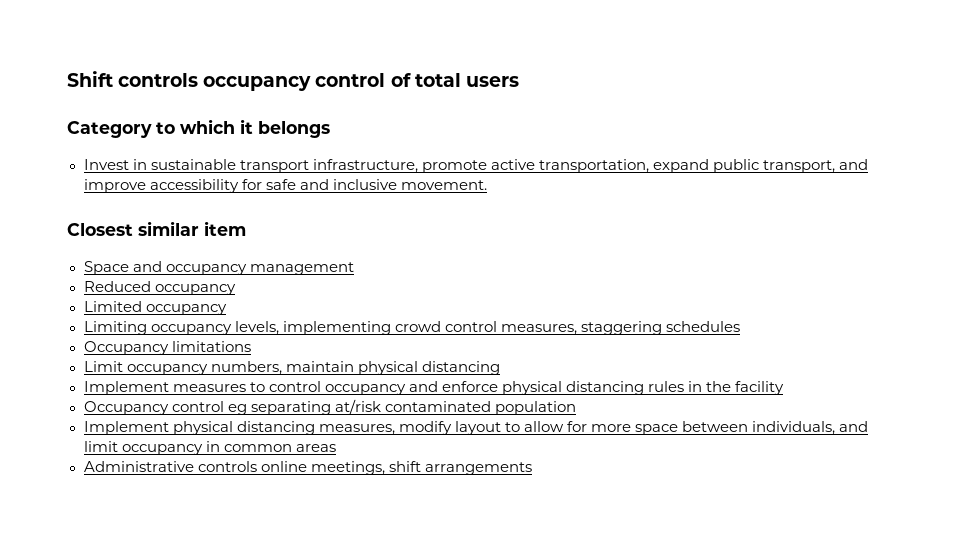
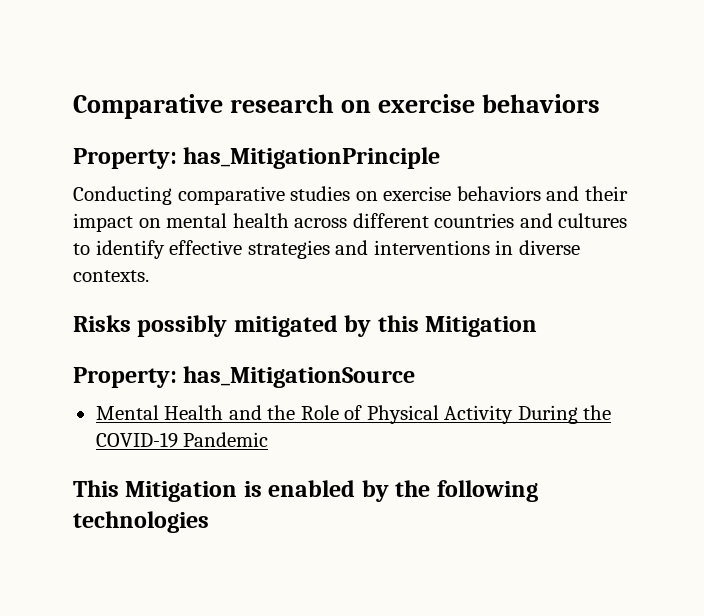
[67,71,519,91] [67,119,330,138] [83,159,869,173] [83,179,487,193] [67,221,246,236] [83,261,354,275] [83,281,236,295] [83,301,227,315] [83,321,740,335] [83,341,251,355] [83,361,500,375] [83,381,785,395] [83,399,576,415] [83,421,869,435] [83,441,336,455] [83,461,532,475] Shift controls occupancy control of total users // Category to which it belongs // Invest in sustainable transport infrastructure, promote active transportation, expand public transport, and improve accessibility for safe and inclusive movement. // Closest similar item // Space and occupancy management // Reduced occupancy // Limited occupancy // Limiting occupancy levels, implementing crowd control measures, staggering schedules // Occupancy limitations // Limit occupancy numbers, maintain physical distancing // Implement measures to control occupancy and enforce physical distancing rules in the facility // Occupancy control eg separating at/risk contaminated population // Implement physical distancing measures, modify layout to allow for more space between individuals, and limit occupancy in common areas // Administrative controls online meetings, shift arrangements -> [73,94,601,119] [73,147,441,169] [73,186,628,205] [73,213,628,232] [73,240,580,259] [73,270,149,282] [73,315,538,337] [73,366,416,388] [95,405,612,424] [95,432,269,448] [73,480,538,502] [73,511,209,533] Comparative research on exercise behaviors // Property: has_MitigationPrinciple // Conducting comparative studies on exercise behaviors and their impact on mental health across different countries and cultures to identify effective strategies and interventions in diverse contexts. // Risks possibly mitigated by this Mitigation // Property: has_MitigationSource // Mental Health and the Role of Physical Activity During the COVID-19 Pandemic // This Mitigation is enabled by the following technologies

